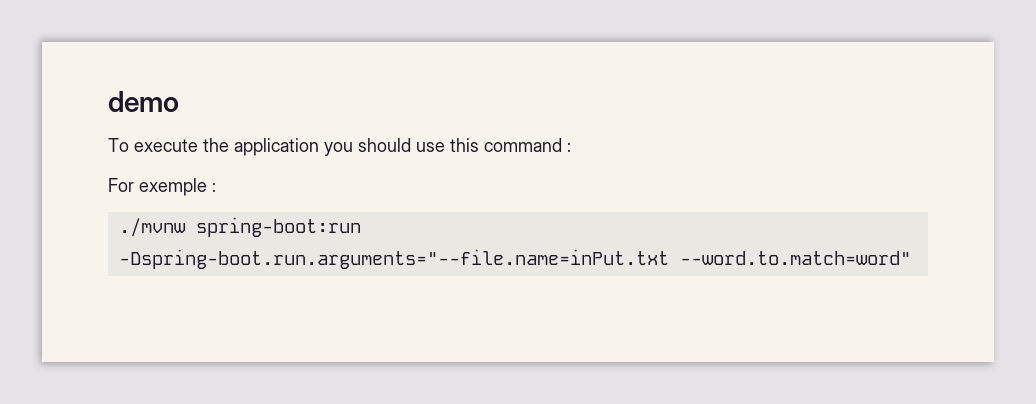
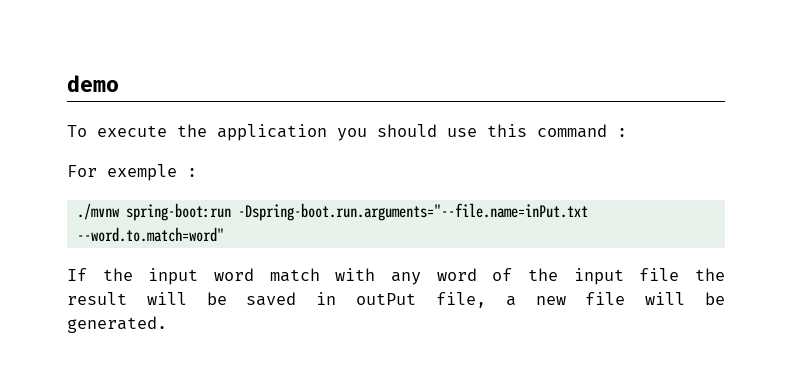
(911, 258) none -> [67,268,725,285] [67,292,726,308] [67,316,167,333] // If the input word match with any word of the input file the result will be saved in outPut file, a new file will be generated.

